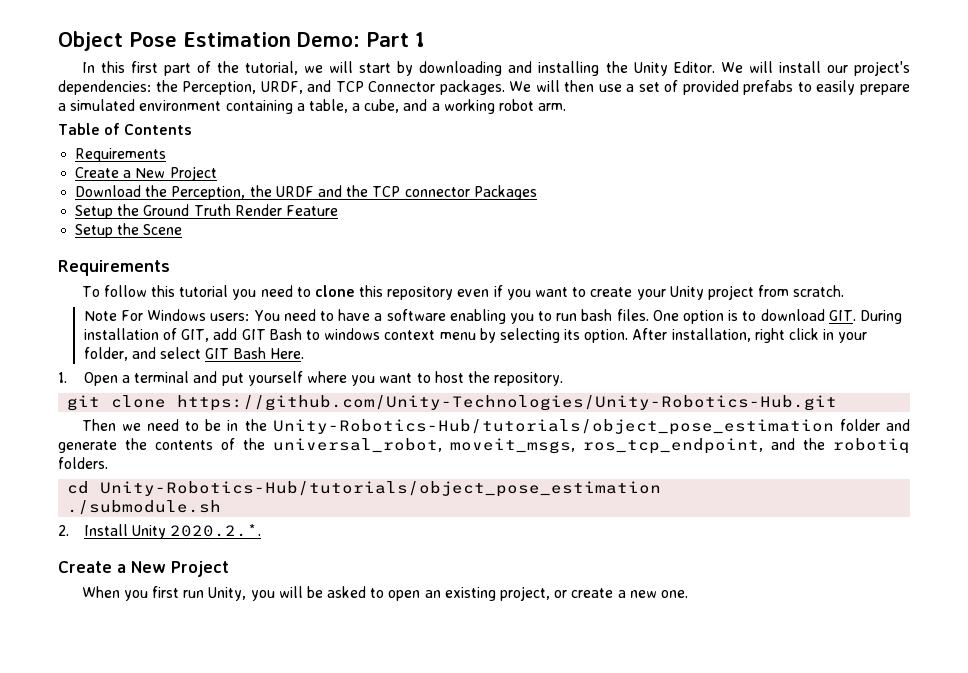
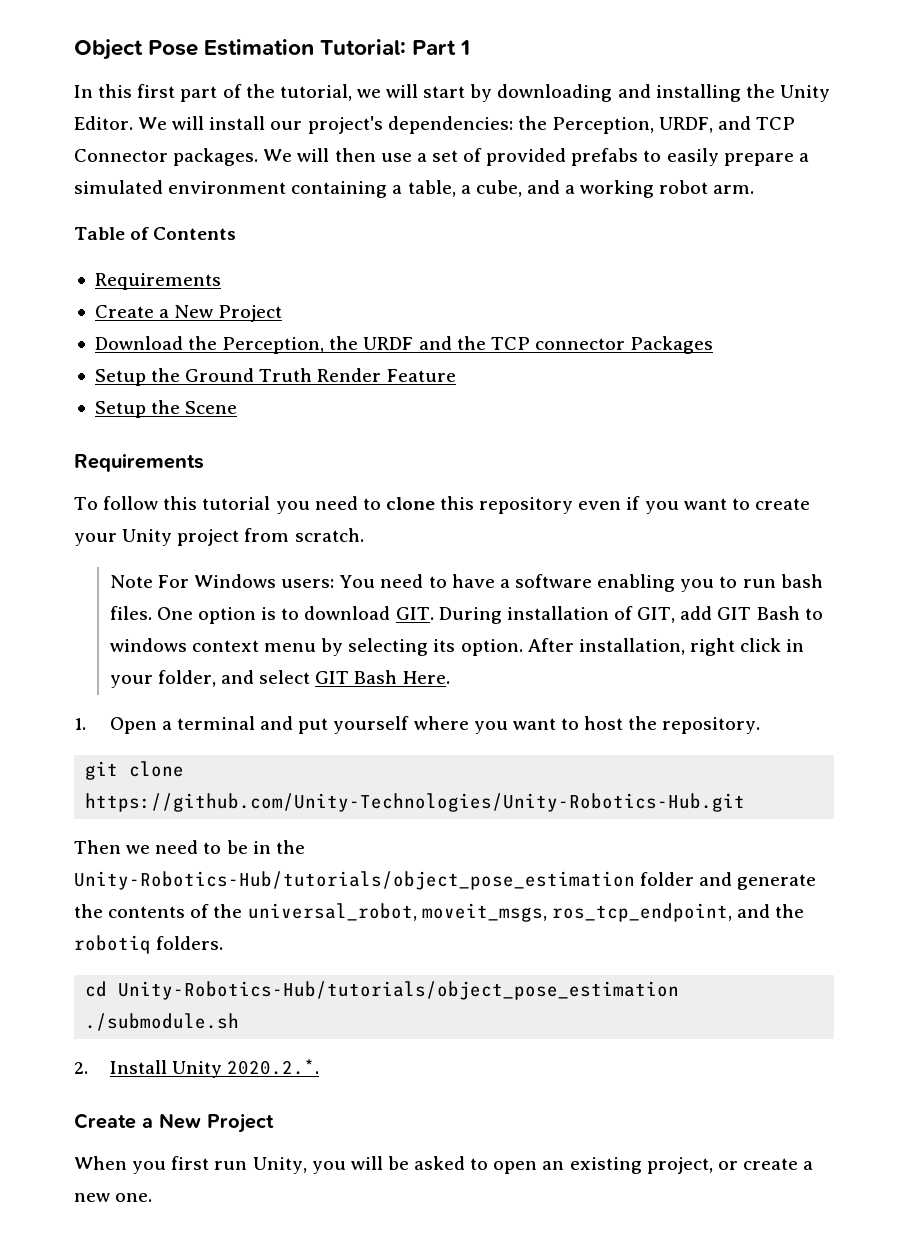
[297,32,360,47] Demo: -> [320,39,407,55] Tutorial:

